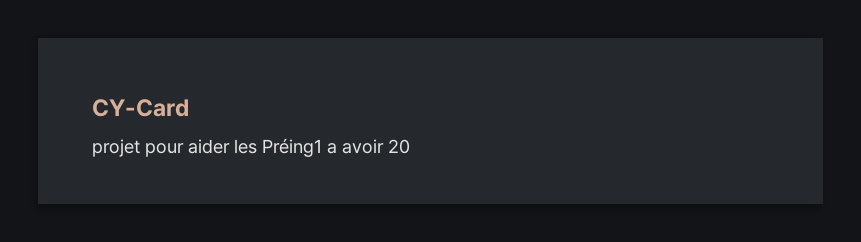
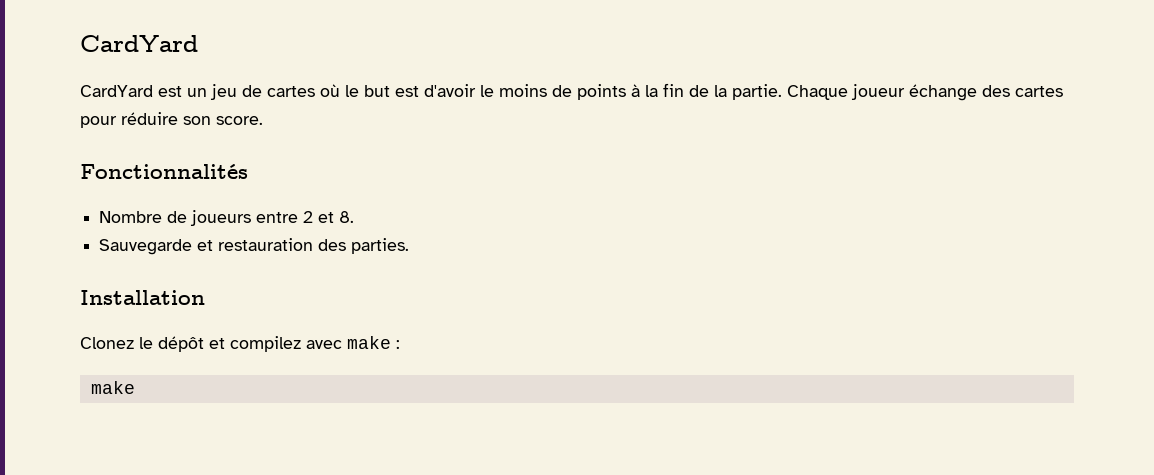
[92,99,189,117] [92,138,410,157] CY-Card // projet pour aider les Préing1 a avoir 20 -> [80,35,198,52] [80,83,1063,101] [80,112,263,128] [80,164,248,179] [99,210,355,226] [99,238,410,255] [80,290,205,305] [80,336,400,352] [90,381,135,394] CardYard // CardYard est un jeu de cartes où le but est d'avoir le moins de points à la fin de la partie. Chaque joueur échange des cartes pour réduire son score. // Fonctionnalités // Nombre de joueurs entre 2 et 8. // Sauvegarde et restauration des parties. // Installation // Clonez le dépôt et compilez avec make : // make

